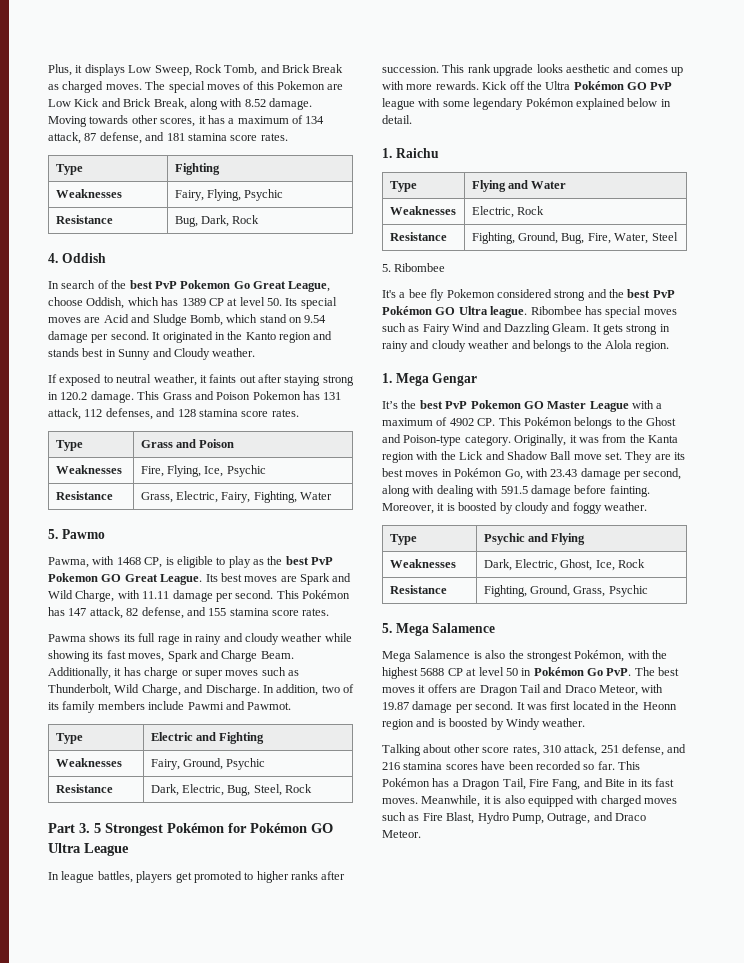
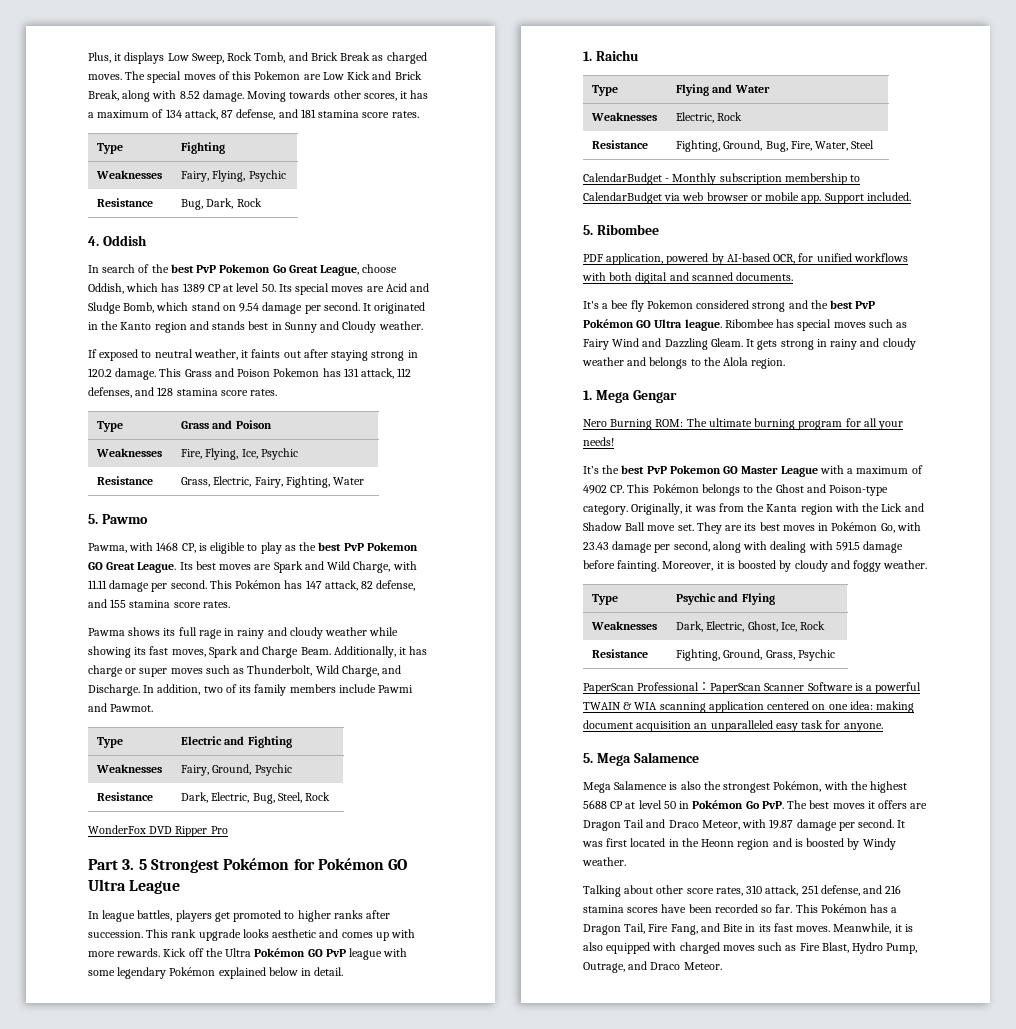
(313, 788) none -> [88,825,228,837] // WonderFox DVD Ripper Pro
[382,263,446,272] 5. Ribombee -> [583,173,861,185] [583,192,911,204] [583,224,659,235] [583,253,908,265] [582,272,794,284] CalendarBudget - Monthly subscription membership to CalendarBudget via web browser or mobile app. Support included. // 5. Ribombee // PDF application, powered by AI-based OCR, for unified workflows with both digital and scanned documents.
(478, 379) none -> [583,418,904,430] [583,437,614,446] // Nero Burning ROM: The ultimate burning program for all your needs!
(648, 591) none -> [583,682,922,694] [583,701,915,713] [583,720,883,732] // PaperScan Professional：PaperScan Scanner Software is a powerful TWAIN & WIA scanning application centered on one idea: making document acquisition an unparalleled easy task for anyone.

